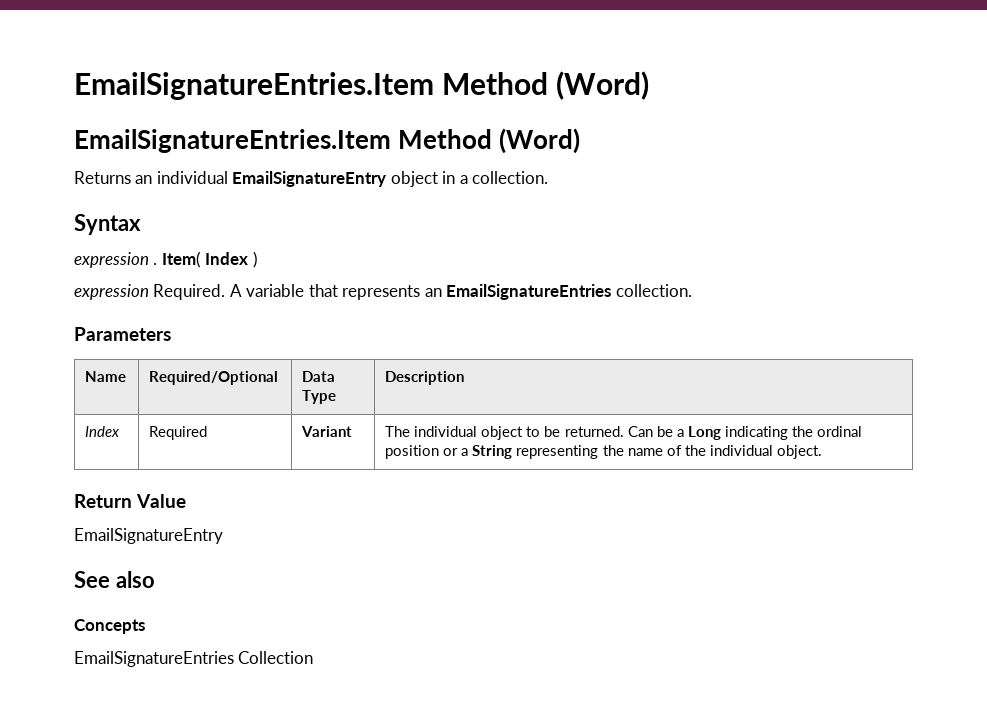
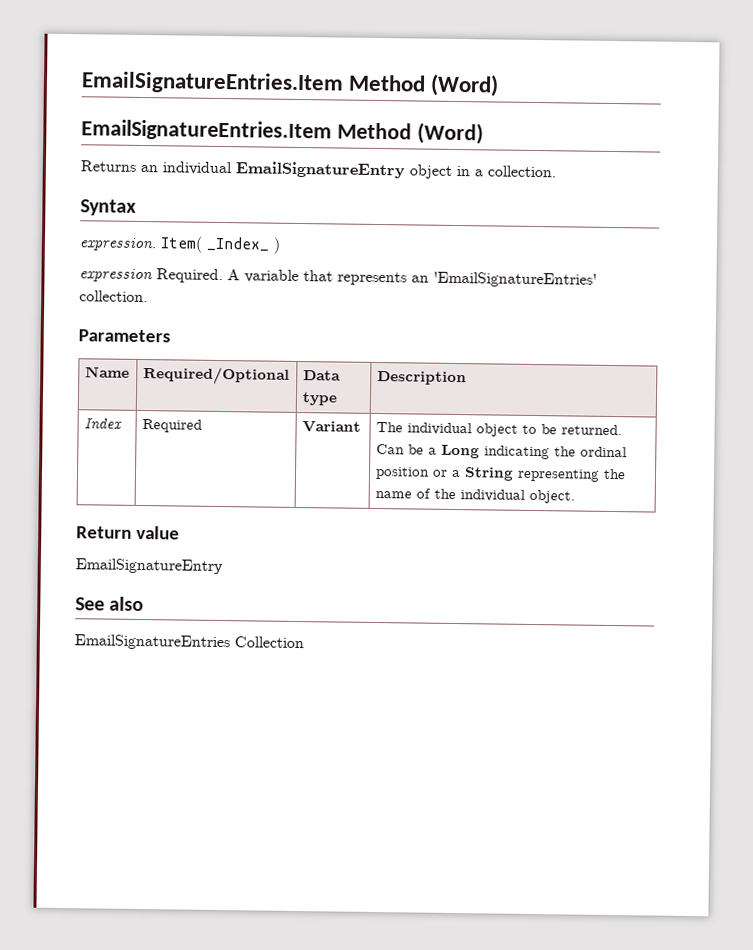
[74,251,249,268] expression . Item( Index -> [79,236,270,253] expression. Item( _Index_
[446,284,612,300] EmailSignatureEntries -> [433,271,597,288] 'EmailSignatureEntries'
[302,390,337,404] Type -> [301,392,338,406] type
[136,494,187,508] Value -> [135,525,180,540] value
[74,619,145,634] // Concepts -> (145, 604) none

